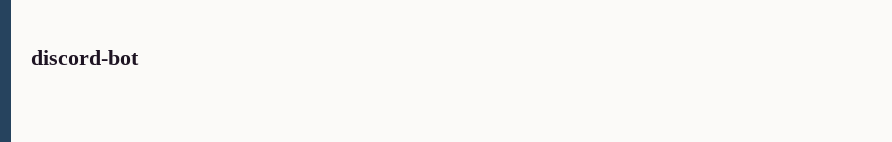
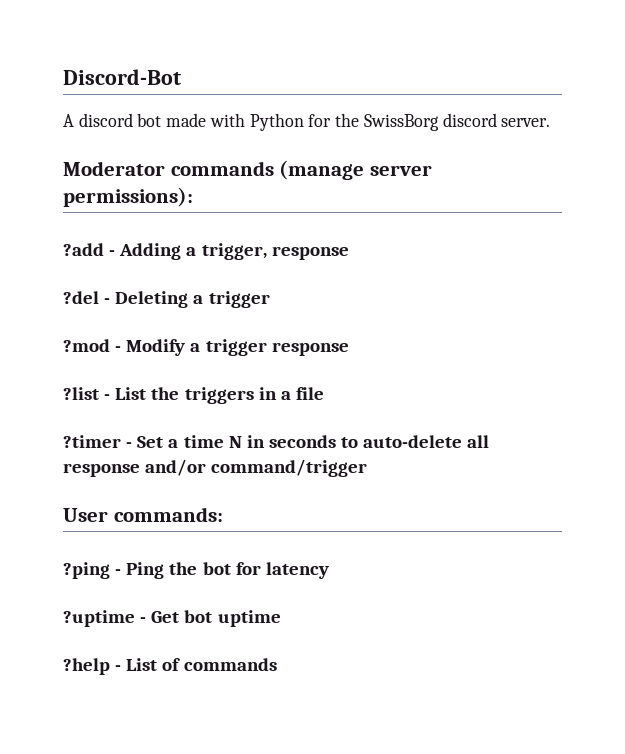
[31,50,139,65] discord-bot -> [63,69,181,85] [63,113,551,131] [63,160,432,180] [63,187,193,207] [63,243,349,260] [63,291,270,308] [63,339,349,356] [63,387,324,404] [63,435,490,448] [63,459,368,477] [63,507,223,522] [63,562,329,579] [63,610,281,627] [63,658,277,675] Discord-Bot // A discord bot made with Python for the SwissBorg discord server. // Moderator commands (manage server permissions): // ?add - Adding a trigger, response // ?del - Deleting a trigger // ?mod - Modify a trigger response // ?list - List the triggers in a file // ?timer - Set a time N in seconds to auto-delete all response and/or command/trigger // User commands: // ?ping - Ping the bot for latency // ?uptime - Get bot uptime // ?help - List of commands

